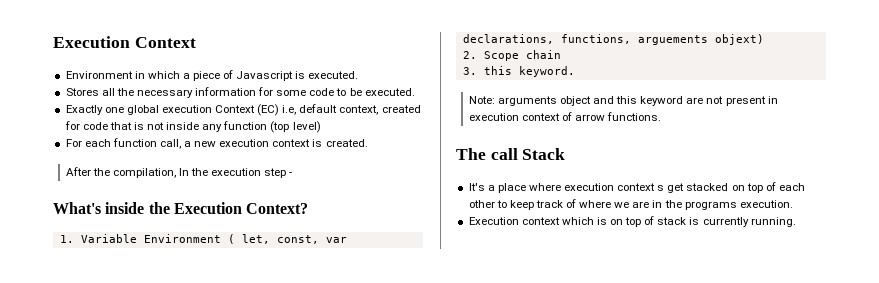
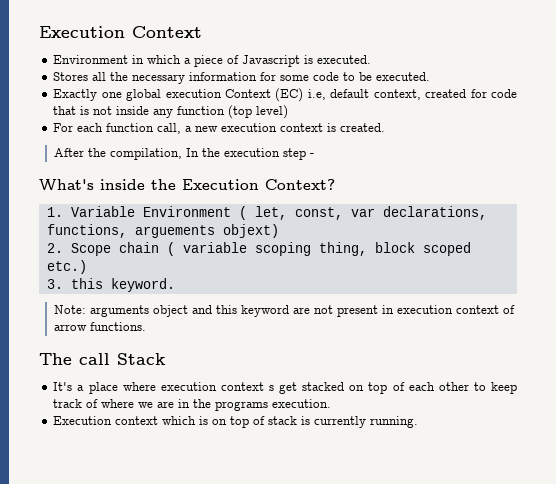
(561, 54) none -> [166,242,471,256] [46,260,87,274] ( variable scoping thing, block scoped etc.)

